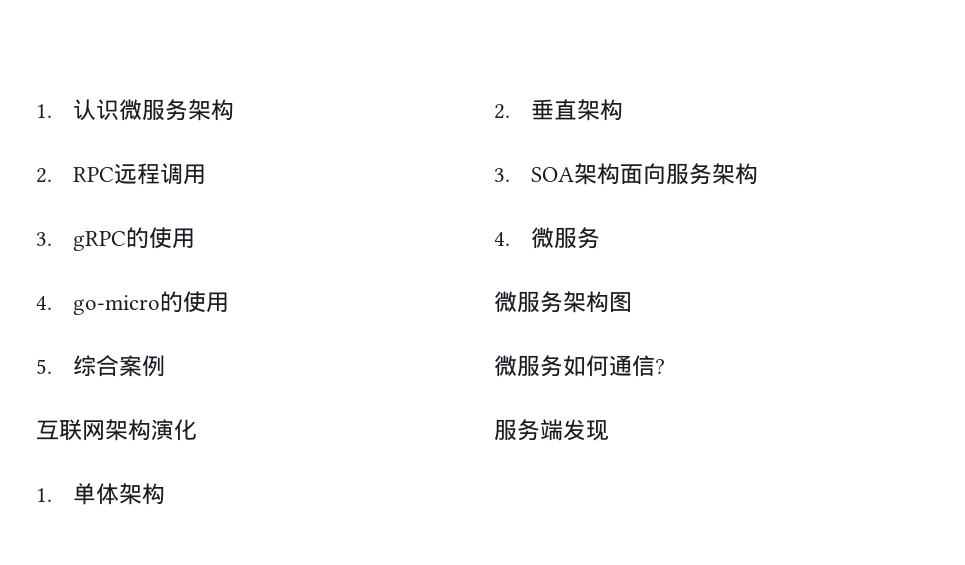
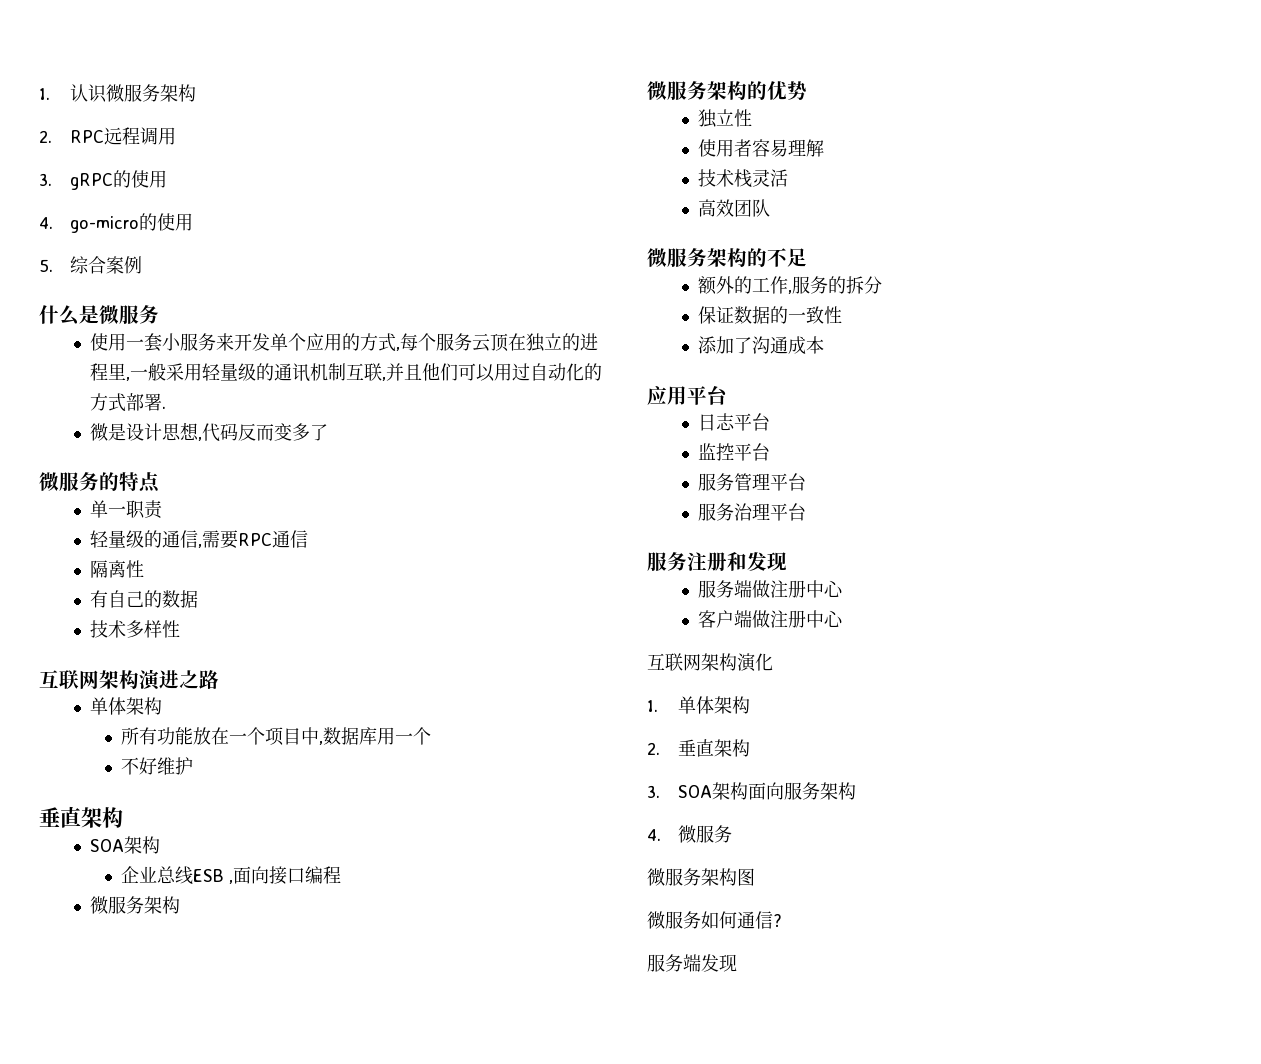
(166, 366) none -> [39,305,159,325] [89,333,598,352] [89,363,602,382] [89,393,166,412] [89,422,328,442] [39,472,160,493] [89,500,163,519] [89,530,308,549] [89,560,144,578] [89,590,198,608] [89,620,180,638] [39,669,219,691] [89,697,162,715] [121,727,432,746] [121,757,194,775] [39,806,123,828] [89,836,160,854] [121,866,342,885] [89,896,180,914] [647,81,807,100] [697,109,752,128] [697,139,824,157] [697,169,788,188] [697,199,770,217] [647,248,807,267] [697,276,882,295] [697,306,842,324] [697,336,824,354] [647,385,728,405] [697,413,770,431] [697,443,770,461] [697,473,806,491] [697,503,806,521] [647,552,787,571] [697,580,843,598] [697,610,843,628] // 什么是微服务 // 使用一套小服务来开发单个应用的方式,每个服务云顶在独立的进程里,一般采用轻量级的通讯机制互联,并且他们可以用过自动化的方式部署. // 微是设计思想,代码反而变多了 // 微服务的特点 // 单一职责 // 轻量级的通信,需要RPC通信 // 隔离性 // 有自己的数据 // 技术多样性 // 互联网架构演进之路 // 单体架构 // 所有功能放在一个项目中,数据库用一个 // 不好维护 // 垂直架构 // SOA架构 // 企业总线ESB ,面向接口编程 // 微服务架构 // 微服务架构的优势 // 独立性 // 使用者容易理解 // 技术栈灵活 // 高效团队 // 微服务架构的不足 // 额外的工作,服务的拆分 // 保证数据的一致性 // 添加了沟通成本 // 应用平台 // 日志平台 // 监控平台 // 服务管理平台 // 服务治理平台 // 服务注册和发现 // 服务端做注册中心 // 客户端做注册中心

